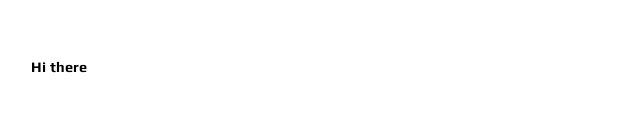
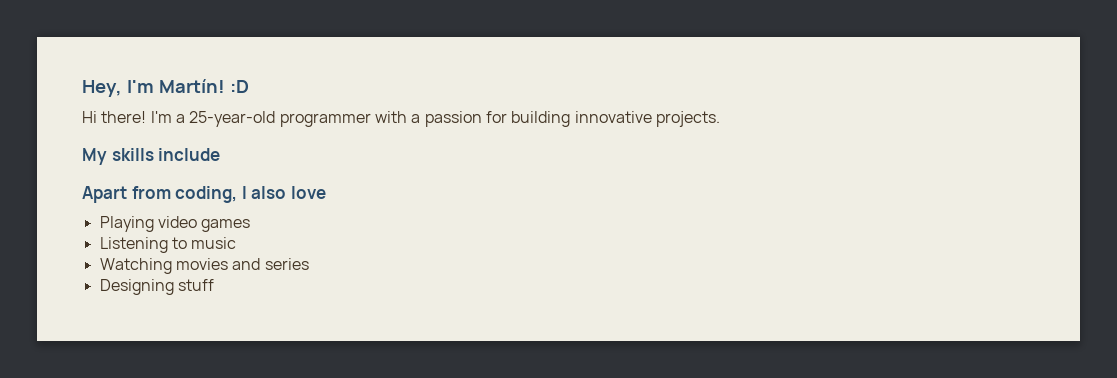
[31,61,87,73] Hi there -> [82,79,249,97] [82,111,720,127] [82,148,221,165] [82,186,326,203] [99,216,251,232] [99,237,237,253] [99,258,309,274] [99,279,214,295] Hey, I'm Martín! :D // Hi there! I'm a 25-year-old programmer with a passion for building innovative projects. // My skills include // Apart from coding, I also love // Playing video games // Listening to music // Watching movies and series // Designing stuff

